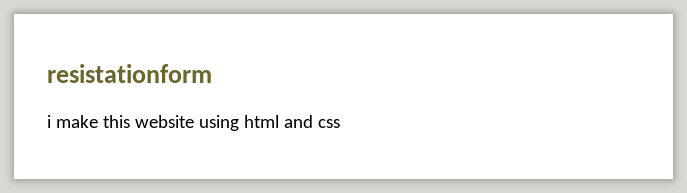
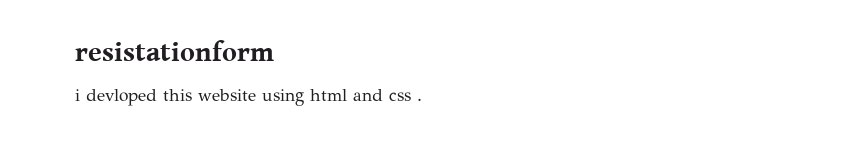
[55,115,98,128] make -> [86,89,157,106] devloped
(340, 123) none -> [417,98,422,101] .

